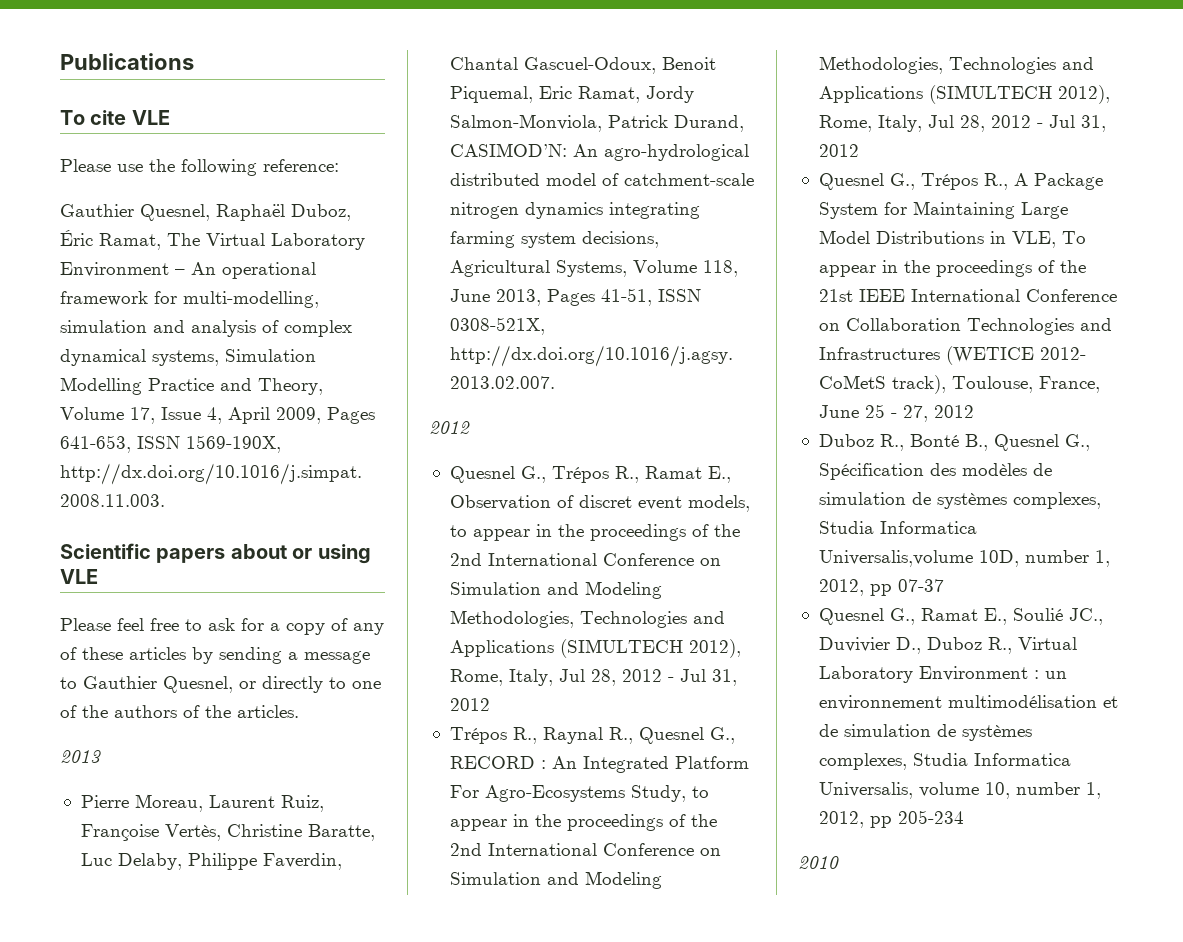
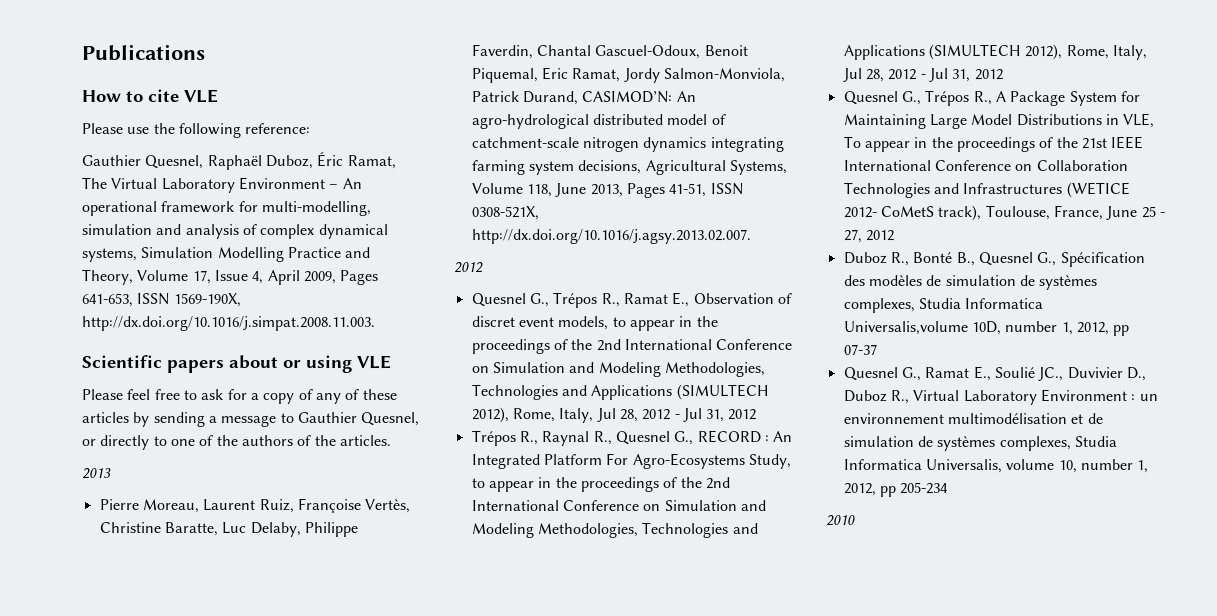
[60,110,85,125] To -> [82,90,143,102] How to

